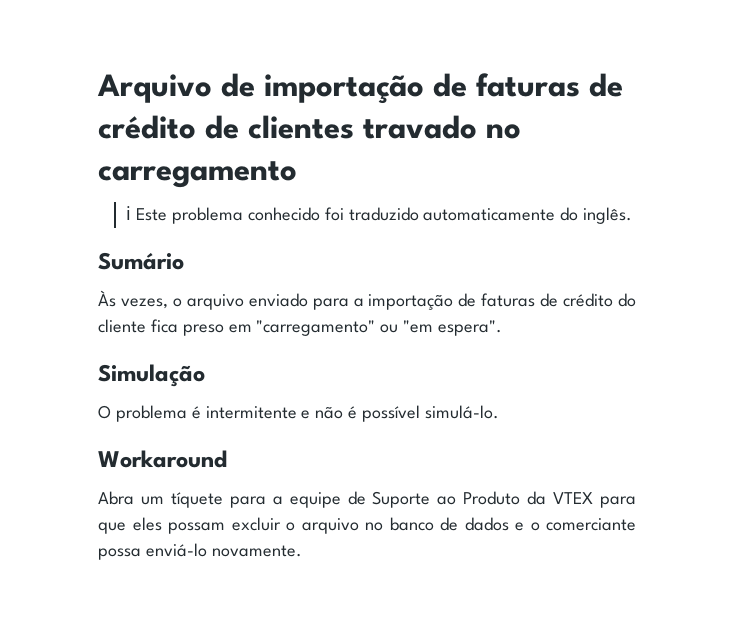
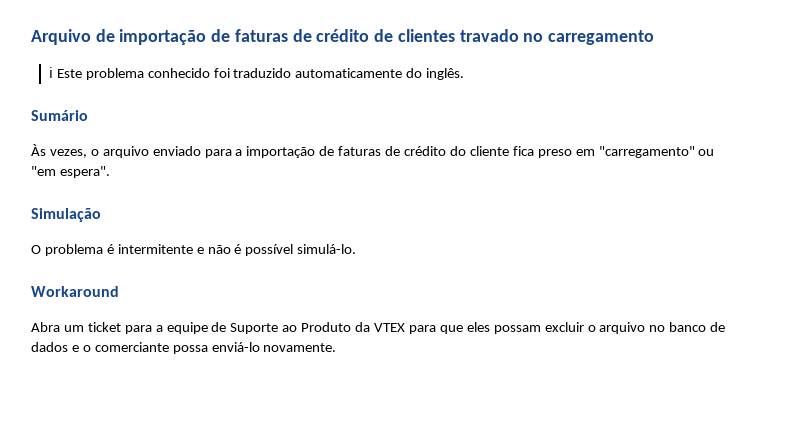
[170,492,223,508] tíquete -> [87,322,121,332] ticket

